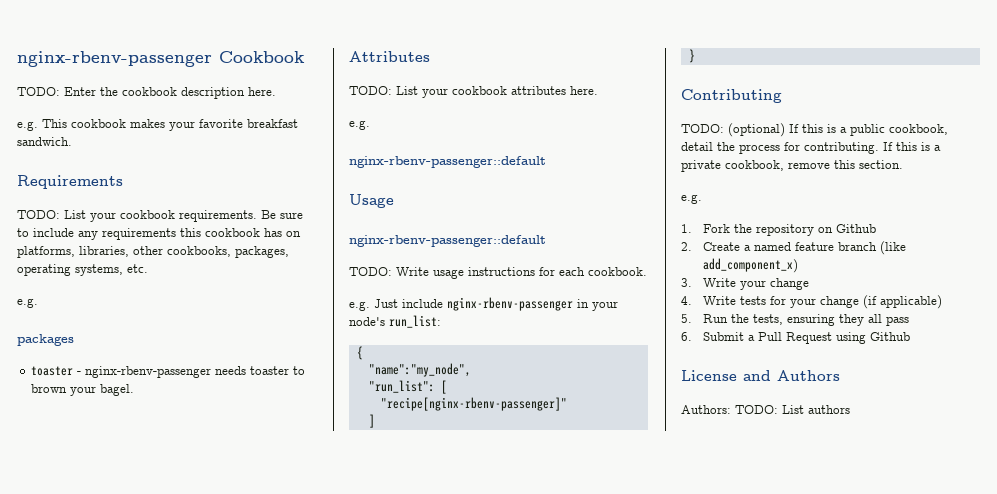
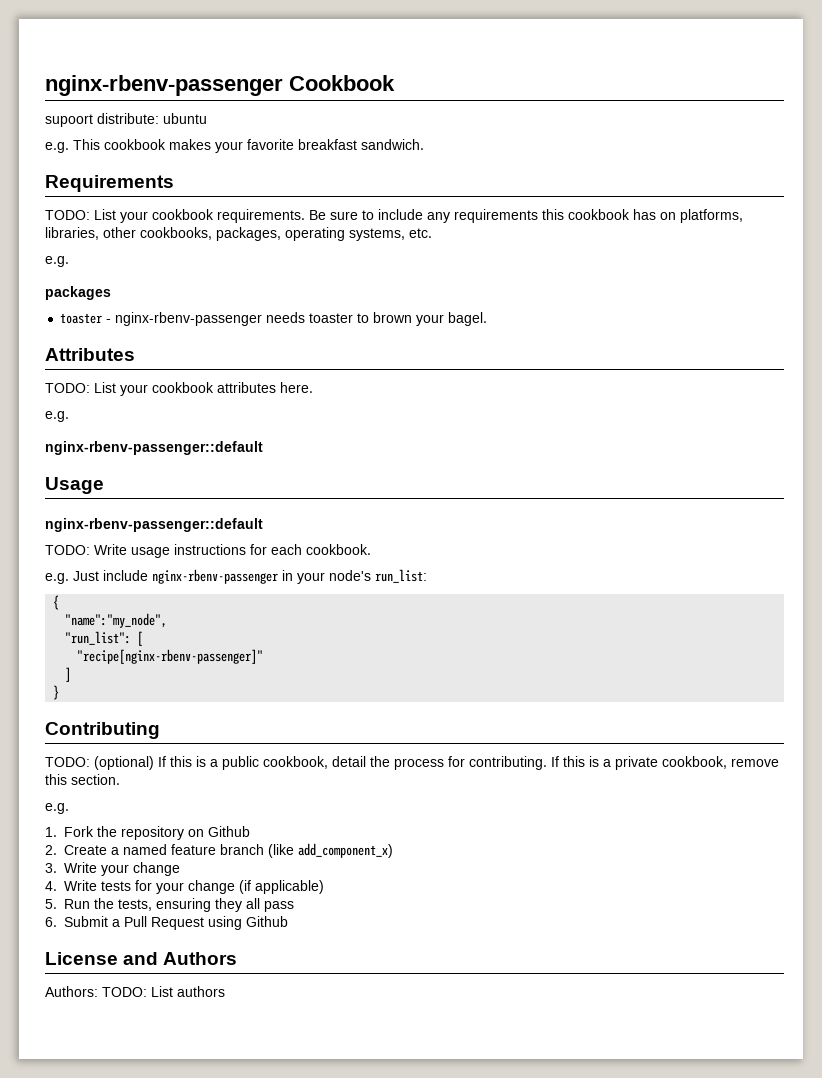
[17,87,276,99] TODO: Enter the cookbook description here. -> [45,113,207,127] supoort distribute: ubuntu

